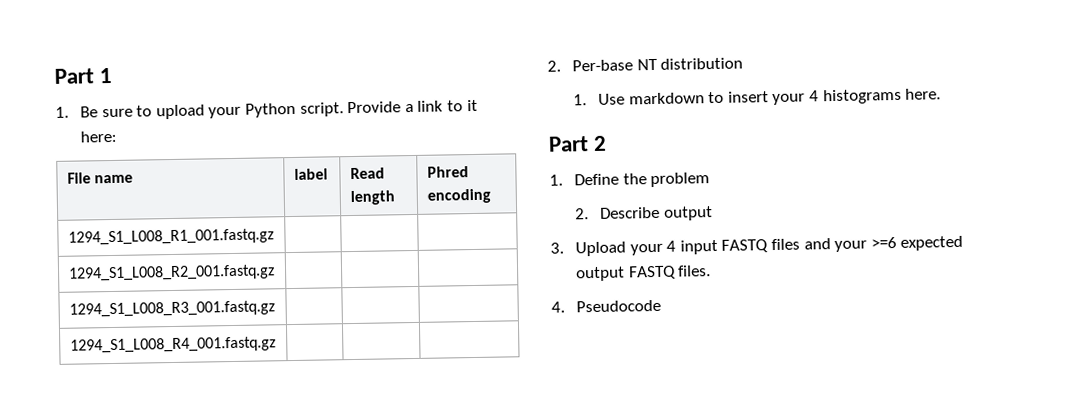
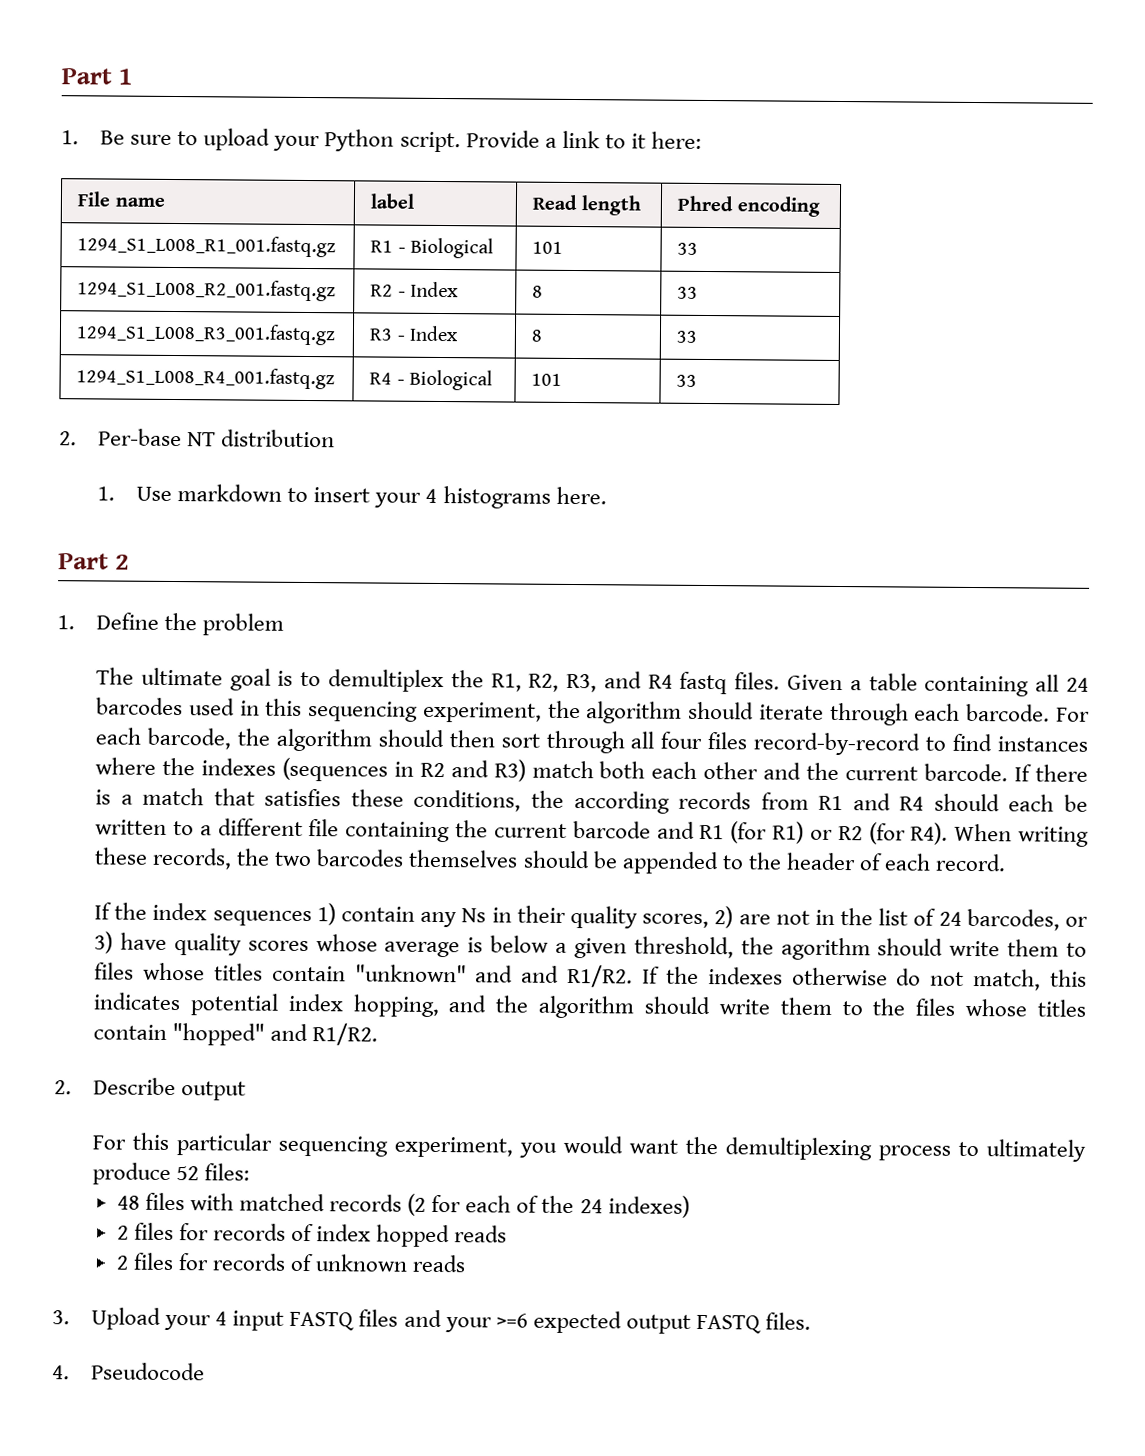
[67,264,275,282] [68,300,275,318] [69,336,276,354] | | // 1294_S1_L008_R2_001.fastq.gz | | | // 1294_S1_L008_R3_001.fastq.gz | | | // 1294_S1_L008_R4_001.fastq.gz | | | -> [370,237,495,259] [532,241,564,254] [677,242,699,255] [77,279,337,302] [370,281,460,298] [532,285,544,298] [677,286,699,299] [76,323,337,346] [369,325,460,342] [531,329,543,342] [676,330,698,343] [76,367,336,390] [369,369,494,391] [531,373,563,386] [676,374,698,387] R1 - Biological | 101 | 33 // 1294_S1_L008_R2_001.fastq.gz | R2 - Index | 8 | 33 // 1294_S1_L008_R3_001.fastq.gz | R3 - Index | 8 | 33 // 1294_S1_L008_R4_001.fastq.gz | R4 - Biological | 101 | 33
[575,206,713,221] 2. Describe output -> [96,667,1089,697] [96,697,1090,726] [95,727,1088,756] [95,757,1088,782] [95,787,1089,814] [95,818,1089,847] [94,847,1007,875] [94,902,1088,931] [94,931,1088,961] [94,962,1087,991] [93,992,1086,1019] [93,1023,379,1046] [54,1077,247,1101] [92,1132,1086,1162] [92,1162,251,1186] [116,1192,690,1218] [116,1222,508,1248] [115,1252,467,1273] The ultimate goal is to demultiplex the R1, R2, R3, and R4 fastq files. Given a table containing all 24 barcodes used in this sequencing experiment, the algorithm should iterate through each barcode. For each barcode, the algorithm should then sort through all four files record-by-record to find instances where the indexes (sequences in R2 and R3) match both each other and the current barcode. If there is a match that satisfies these conditions, the according records from R1 and R4 should each be written to a different file containing the current barcode and R1 (for R1) or R2 (for R4). When writing these records, the two barcodes themselves should be appended to the header of each record. // If the index sequences 1) contain any Ns in their quality scores, 2) are not in the list of 24 barcodes, or 3) have quality scores whose average is below a given threshold, the agorithm should write them to files whose titles contain "unknown" and and R1/R2. If the indexes otherwise do not match, this indicates potential index hopping, and the algorithm should write them to the files whose titles contain "hopped" and R1/R2. // 2. Describe output // For this particular sequencing experiment, you would want the demultiplexing process to ultimately produce 52 files: // 48 files with matched records (2 for each of the 24 indexes) // 2 files for records of index hopped reads // 2 files for records of unknown reads

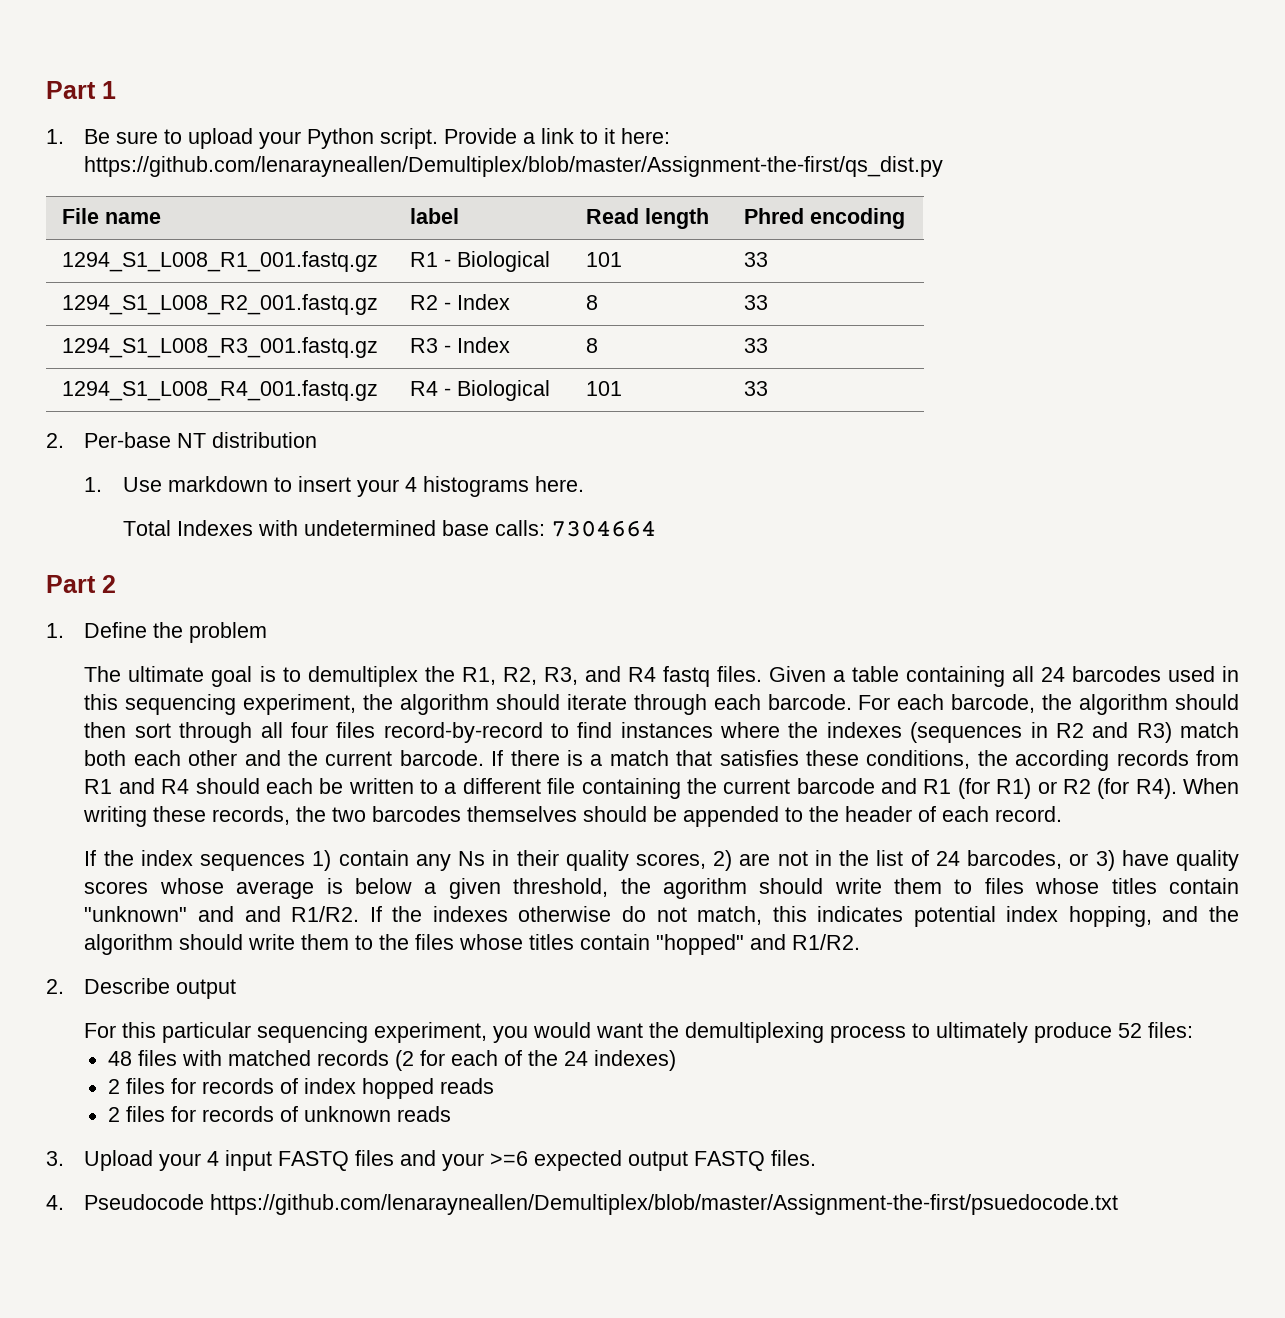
(702, 140) none -> [84,156,944,177] https://github.com/lenarayneallen/Demultiplex/blob/master/Assignment-the-first/qs_dist.py
(607, 495) none -> [122,520,656,537] // Total Indexes with undetermined base calls: 7304664
(206, 1371) none -> [210,1194,1119,1215] https://github.com/lenarayneallen/Demultiplex/blob/master/Assignment-the-first/psuedocode.txt

